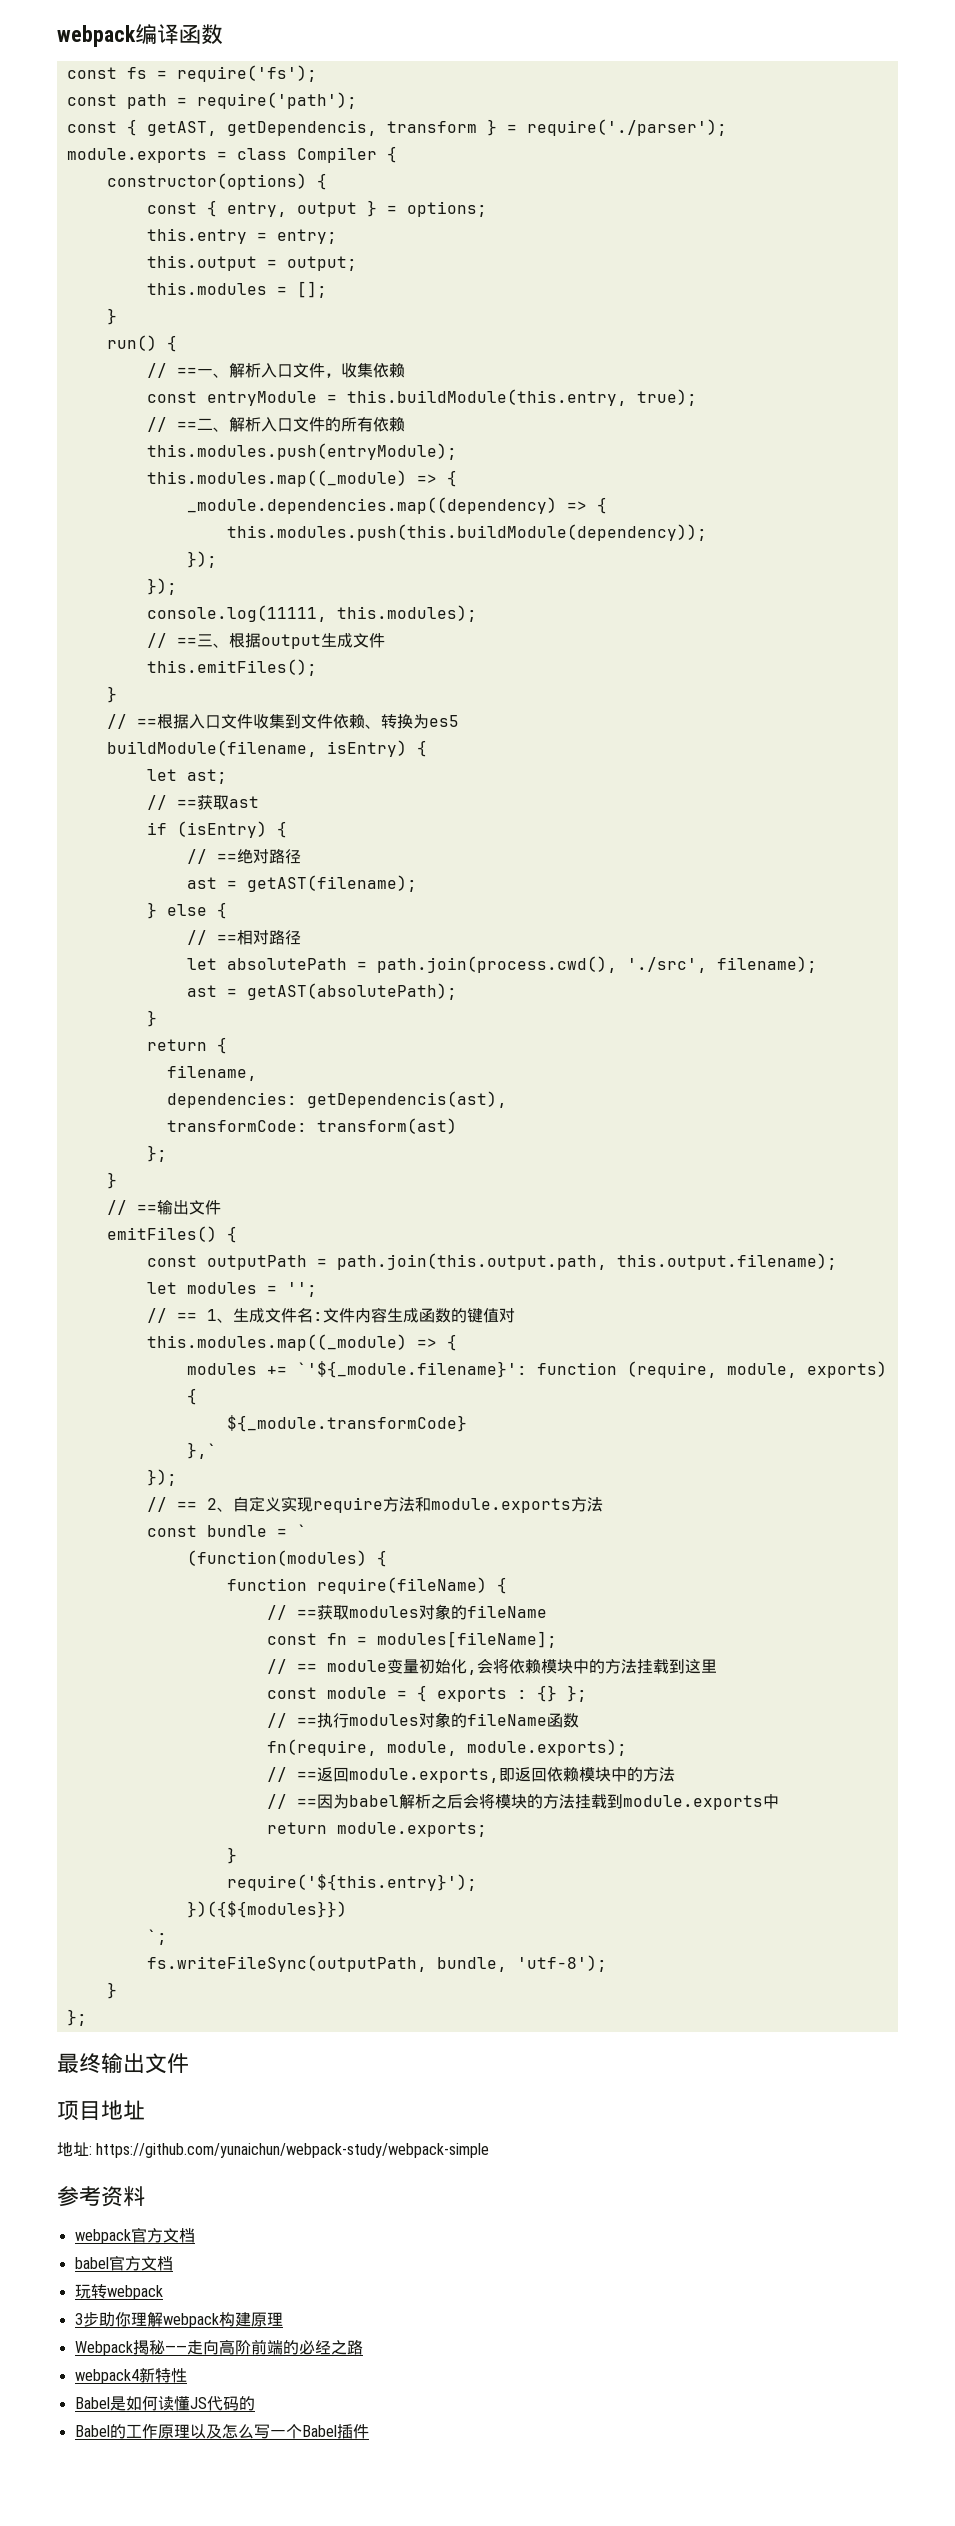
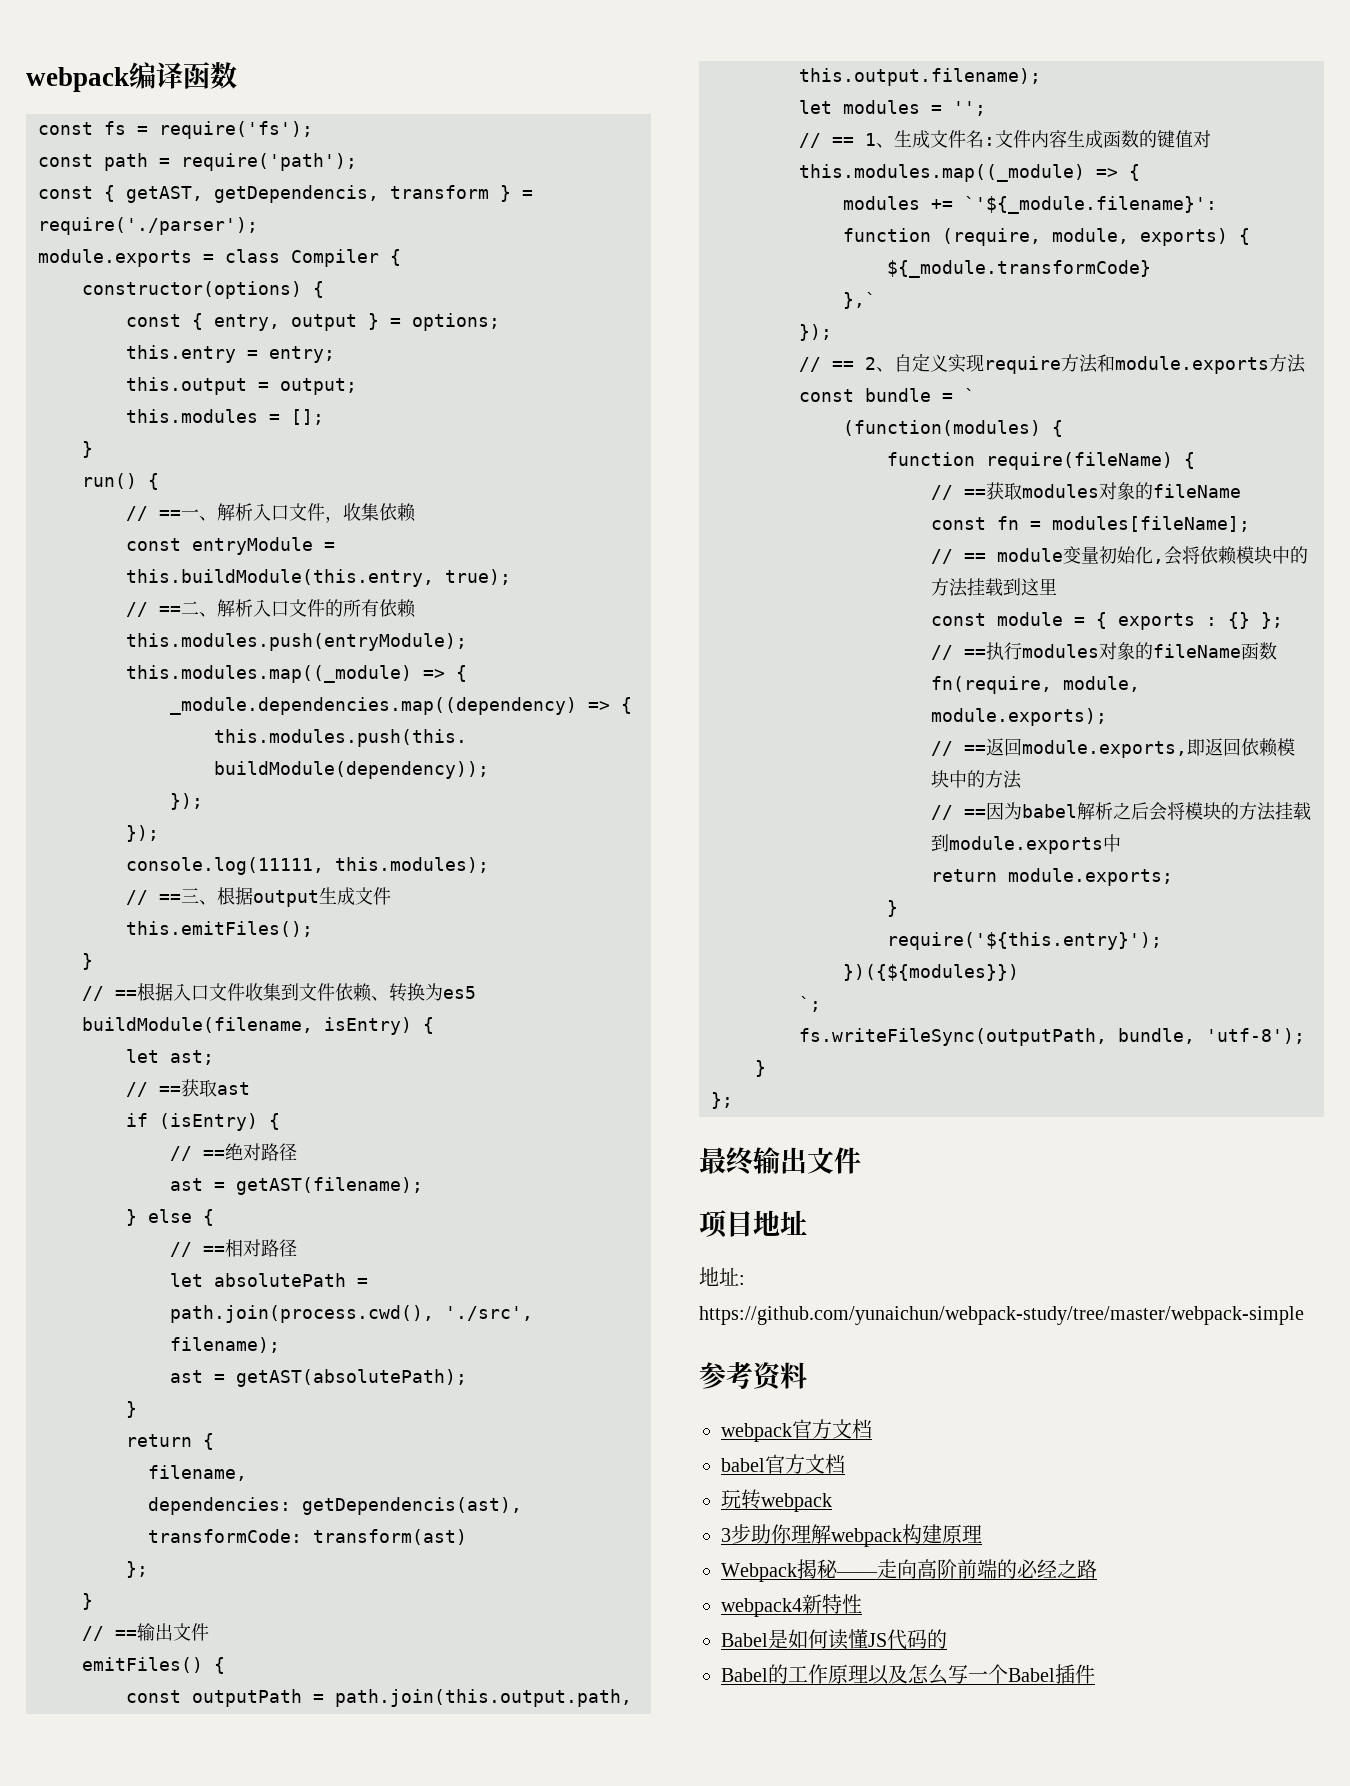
[96,2143,490,2158] https://github.com/yunaichun/webpack-study/webpack-simple -> [699,1306,1304,1325] https://github.com/yunaichun/webpack-study/tree/master/webpack-simple

